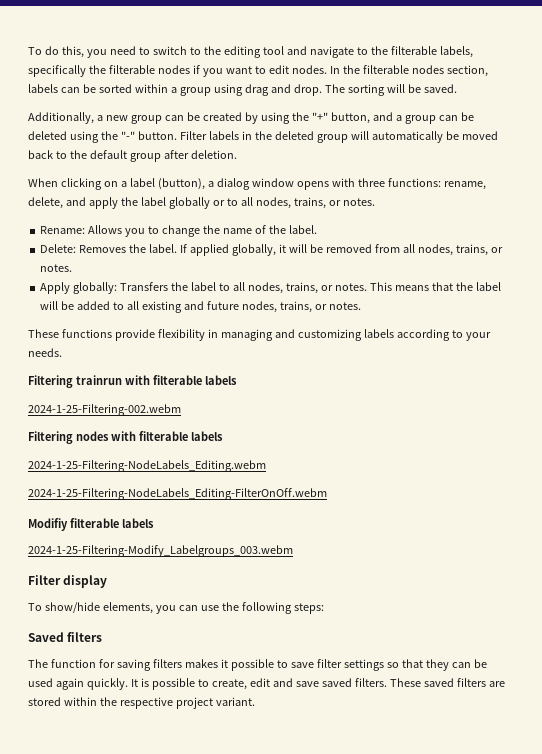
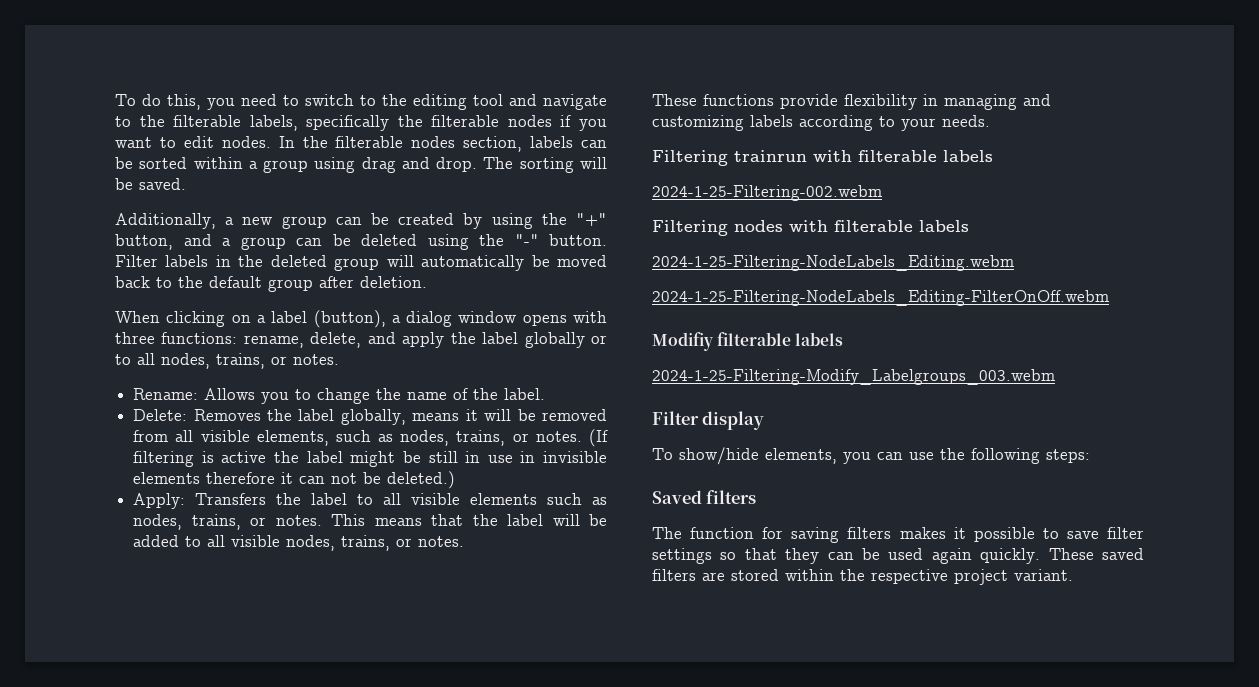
[149,244,276,256] label. If applied globally, -> [298,409,460,425] label globally, means
[417,244,503,256] [40,264,73,272] [40,282,118,294] nodes, trains, or notes. // Apply globally: -> [200,429,608,447] [133,451,607,467] [133,471,456,489] [133,493,186,509] visible elements, such as nodes, trains, or notes. (If filtering is active the label might be still in use in invisible elements therefore it can not be deleted.) // Apply:
(245, 286) none -> [411,493,608,505] visible elements such as
[141,301,239,313] existing and future -> [231,535,281,547] visible
[130,678,387,690] It is possible to create, edit and save saved filters. -> (1041, 556) none

